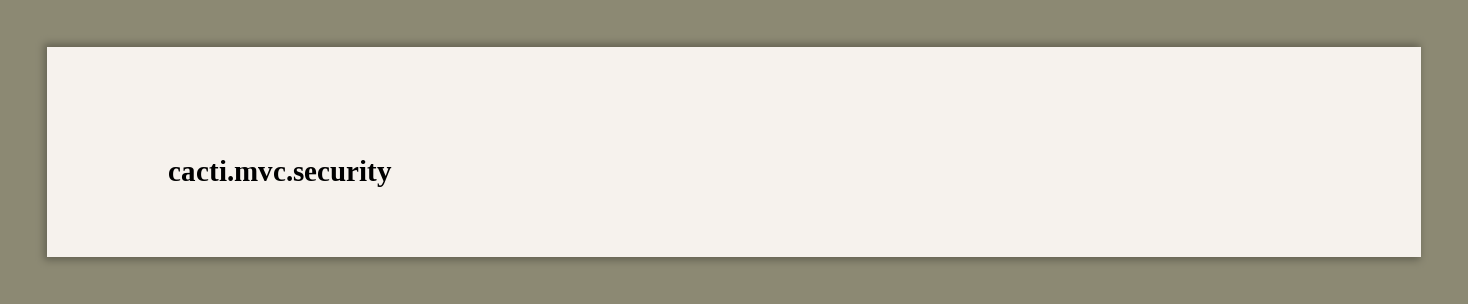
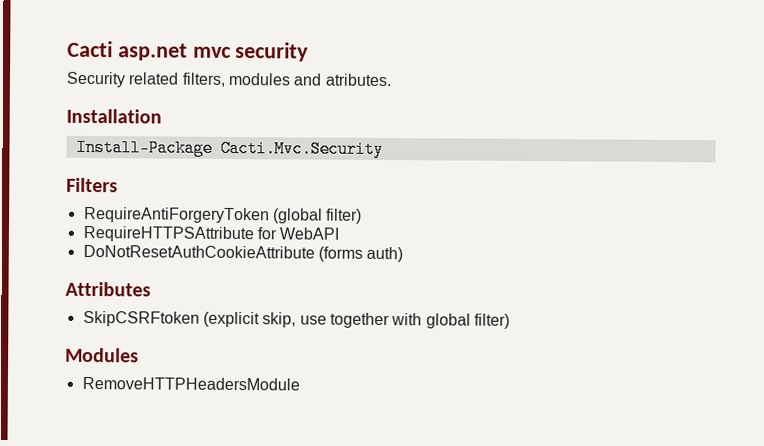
[168,160,392,187] cacti.mvc.security -> [67,40,310,62] [66,71,392,88] [66,108,162,124] [75,138,384,159] [66,177,118,193] [83,206,363,224] [82,225,340,243] [82,244,404,263] [65,281,151,297] [82,310,510,329] [65,347,139,363] [81,376,300,391] Cacti asp.net mvc security // Security related filters, modules and atributes. // Installation // Install-Package Cacti.Mvc.Security // Filters // RequireAntiForgeryToken (global filter) // RequireHTTPSAttribute for WebAPI // DoNotResetAuthCookieAttribute (forms auth) // Attributes // SkipCSRFtoken (explicit skip, use together with global filter) // Modules // RemoveHTTPHeadersModule

